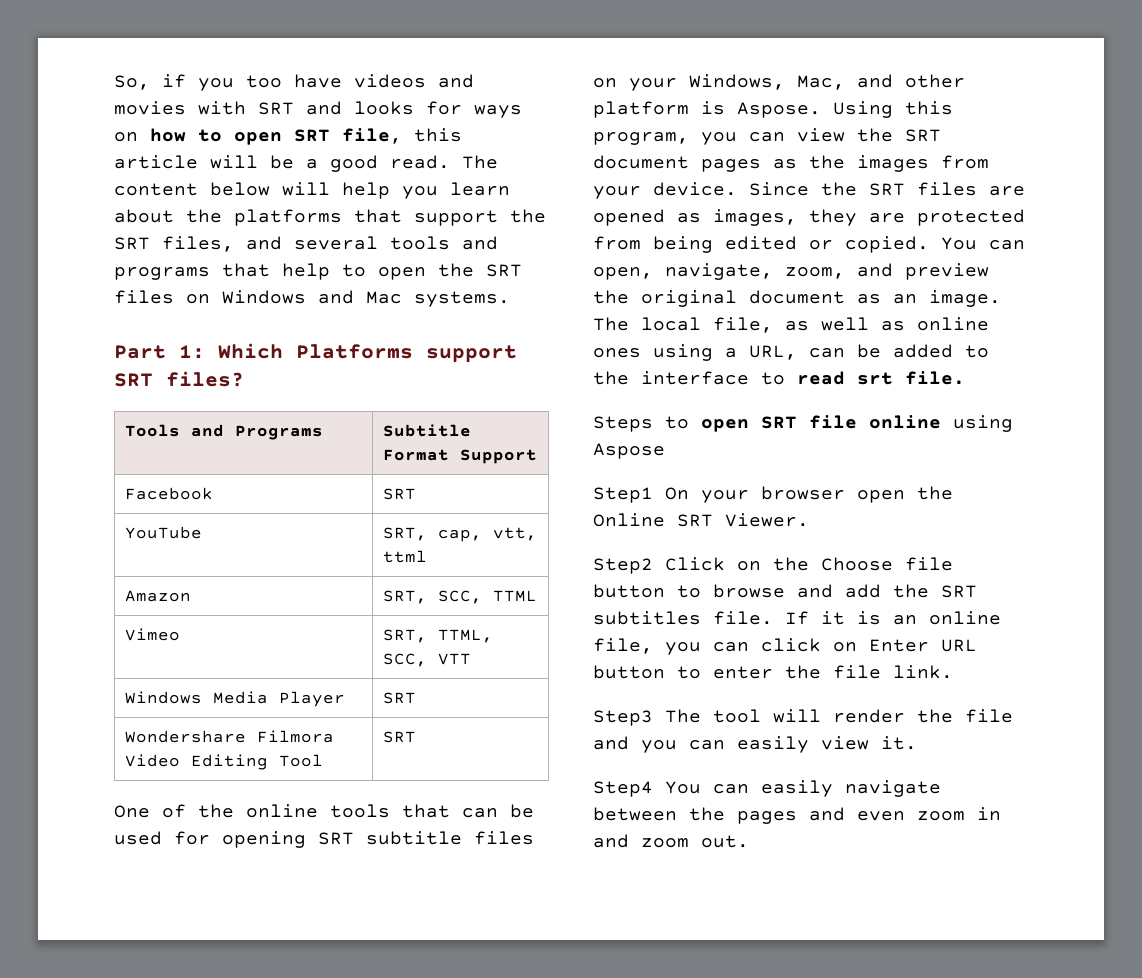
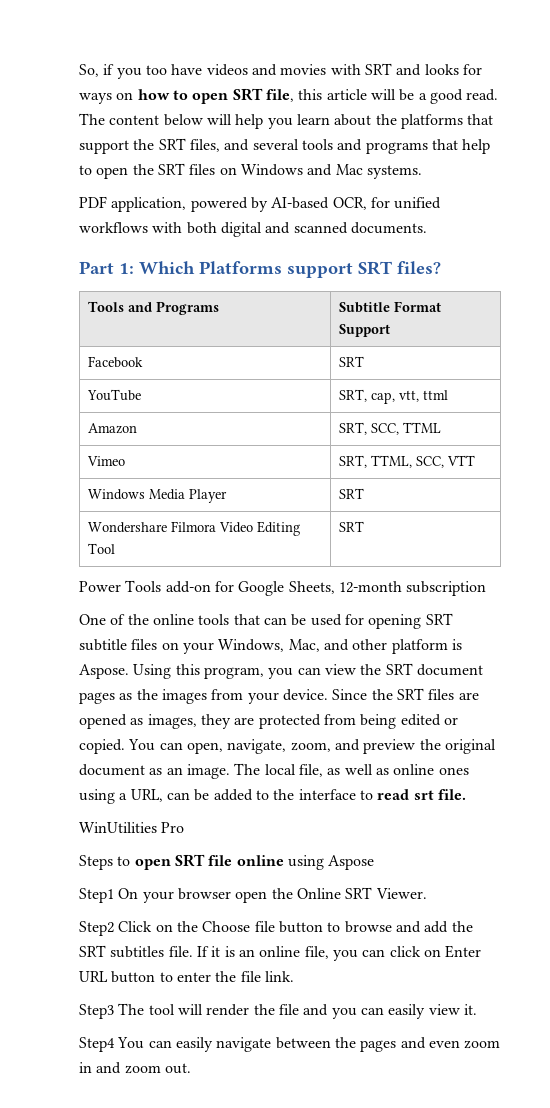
(510, 299) none -> [79,196,442,212] [79,222,427,237] // PDF application, powered by AI-based OCR, for unified workflows with both digital and scanned documents.
(416, 737) none -> [79,580,487,596] // Power Tools add-on for Google Sheets, 12-month subscription
(965, 378) none -> [79,822,185,833] // WinUtilities Pro

